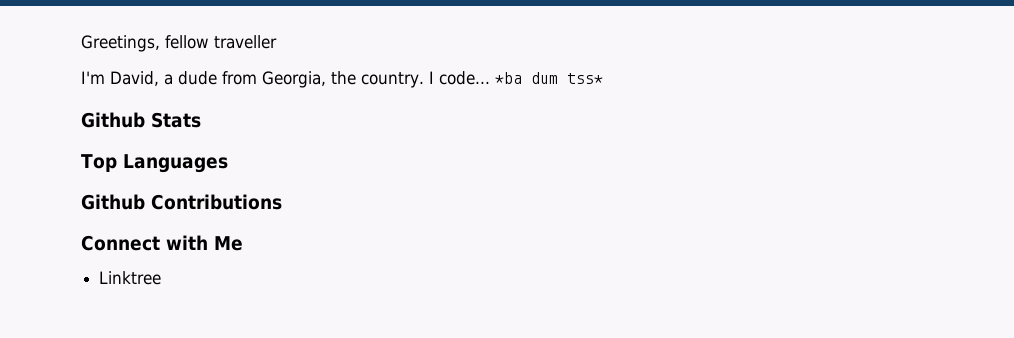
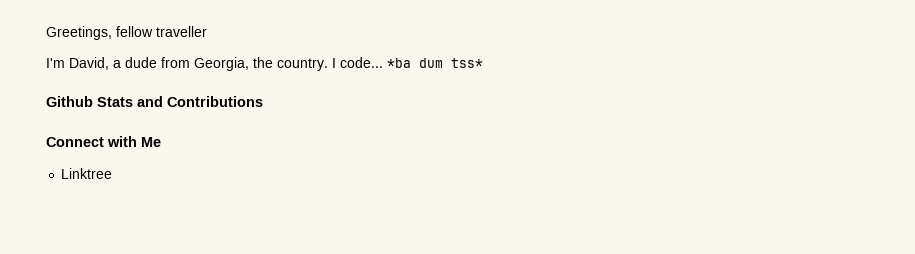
[81,154,228,173] [81,194,145,210] // Top Languages // Github -> [137,96,163,107] and

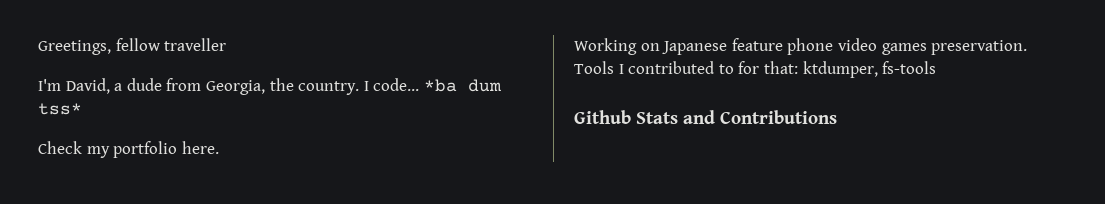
(483, 63) none -> [38,141,219,158] [574,38,1028,55] [574,61,937,78] // Check my portfolio here. // Working on Japanese feature phone video games preservation. Tools I contributed to for that: ktdumper, fs-tools
[46,136,161,147] [61,168,113,179] // Connect with Me // Linktree -> (838, 117) none

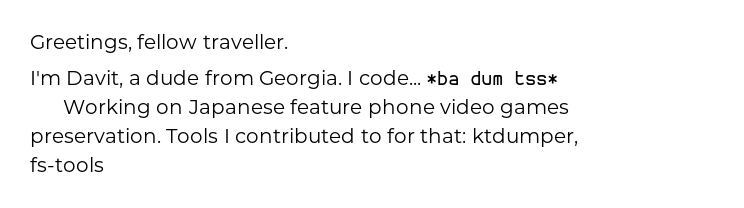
[164,38,227,51] traveller -> [202,34,288,49] traveller.
[65,78,110,94] David, -> [66,70,124,88] Davit,
[205,78,360,95] Georgia, the country. -> [259,70,342,89] Georgia.
[38,141,219,158] // Check my portfolio here. -> (559, 78) none
[574,110,838,124] // Github Stats and Contributions -> (104, 164) none

